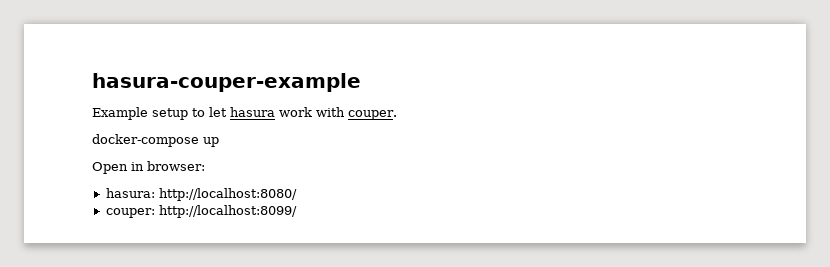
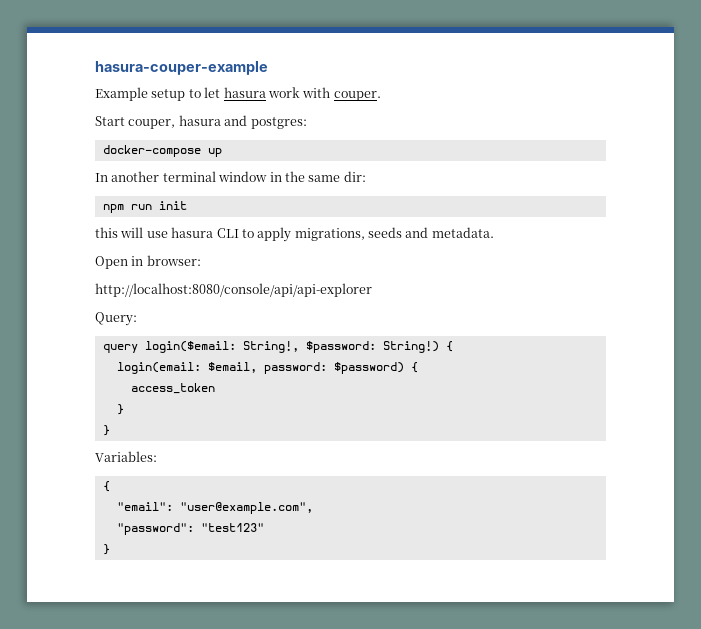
[92,134,219,147] [92,161,205,174] [105,188,297,201] [105,205,297,218] docker-compose up // Open in browser: // hasura: http://localhost:8080/ // couper: http://localhost:8099/ -> [95,115,307,129] [102,145,222,157] [95,171,366,182] [102,201,187,213] [95,227,494,242] [95,255,201,269] [95,283,372,297] [95,312,137,326] [102,341,453,353] [116,362,418,374] [130,383,215,394] [116,404,124,415] [102,425,110,436] [95,451,157,462] [102,481,110,492] [116,502,313,514] [116,523,264,535] [102,544,110,555] Start couper, hasura and postgres: // docker-compose up // In another terminal window in the same dir: // npm run init // this will use hasura CLI to apply migrations, seeds and metadata. // Open in browser: // http://localhost:8080/console/api/api-explorer // Query: // query login($email: String!, $password: String!) { // login(email: $email, password: $password) { // access_token // } // } // Variables: // { // "email": "user@example.com", // "password": "test123" // }

